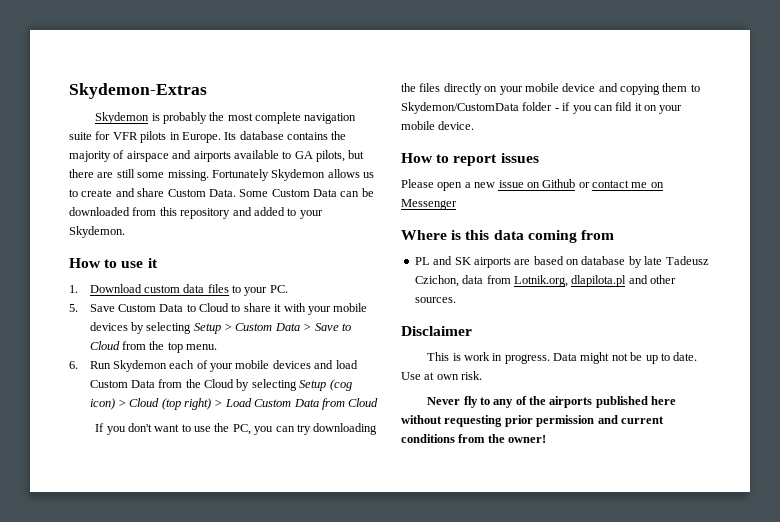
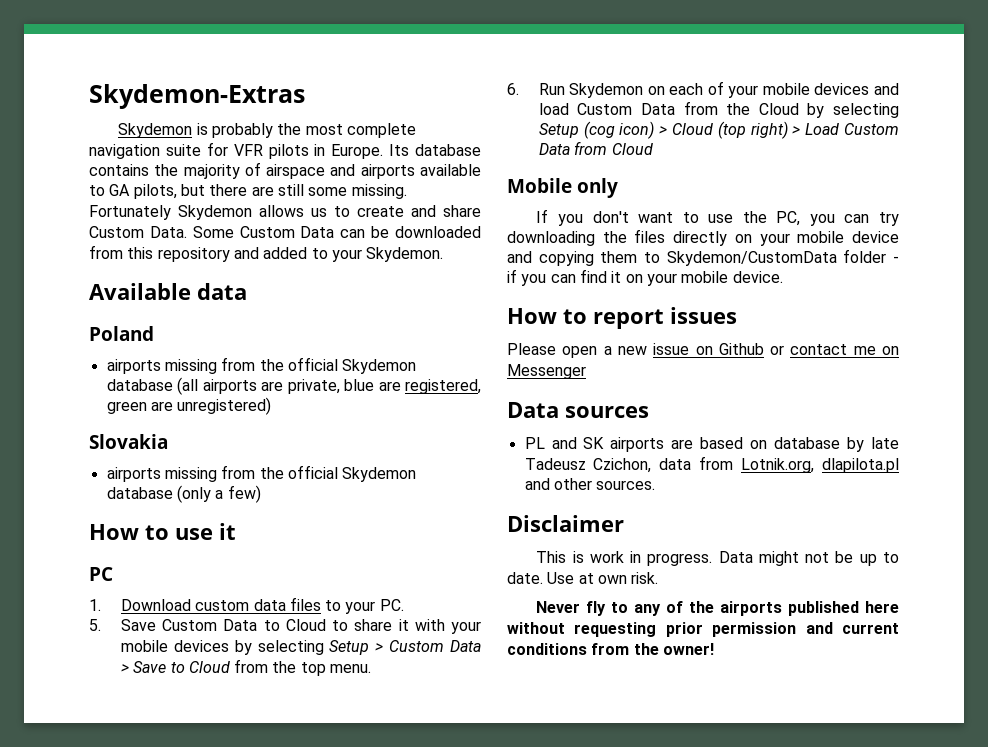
(125, 232) none -> [89,283,247,300] [89,326,154,341] [106,357,417,374] [106,377,481,395] [106,397,272,415] [89,434,168,449] [106,465,417,482] [106,485,261,503] // Available data // Poland // airports missing from the official Skydemon database (all airports are private, blue are registered, green are unregistered) // Slovakia // airports missing from the official Skydemon database (only a few)
(158, 263) none -> [89,567,113,581] // PC
(167, 366) none -> [647,86,665,95] on
(379, 402) none -> [507,178,618,198] // Mobile only
[615,102,633,111] fild -> [579,269,607,283] find
[401,230,614,243] Where is this data coming from -> [507,402,649,418] Data sources

